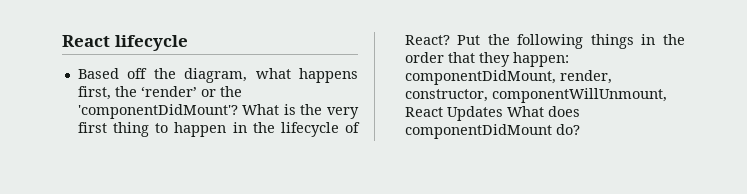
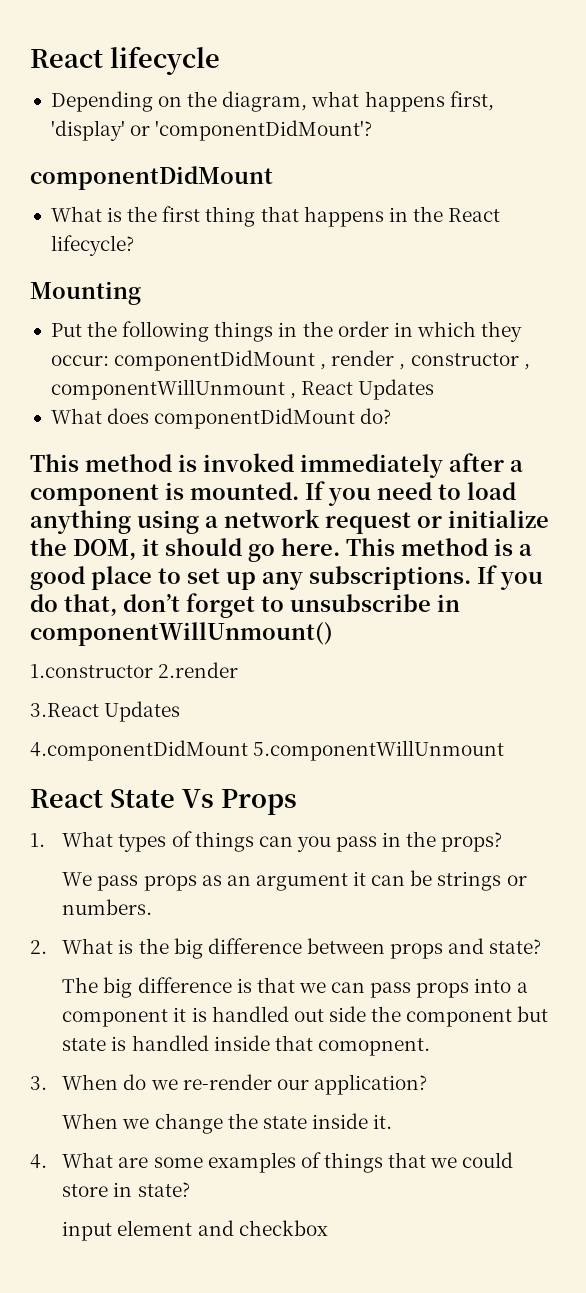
[77,68,148,79] Based off -> [50,91,183,112] Depending on
[114,86,242,97] the ‘render’ or the -> [50,120,151,141] 'display' or
[242,104,359,119] What is the very -> [30,166,273,190] [50,206,158,222] // componentDidMount // What is the
[155,122,360,137] [404,35,450,45] to happen in the lifecycle of React? -> [260,206,501,227] [50,235,134,256] [30,281,141,305] that happens in the React lifecycle? // Mounting //
[447,52,569,67] [404,70,612,85] [404,88,667,103] that they happen: componentDidMount, render, constructor, componentWillUnmount, -> [393,321,523,342] [50,350,530,371] [50,379,297,400] in which they occur: componentDidMount , render , constructor , componentWillUnmount ,
(503, 113) none -> (435, 389) //
(580, 129) none -> [30,453,523,478] [30,481,516,506] [30,509,549,534] [30,538,532,562] [30,565,543,590] [30,593,460,618] [30,622,333,646] [30,662,239,678] [30,701,181,722] [30,740,505,761] [30,789,297,815] [30,831,503,852] [62,870,527,891] [62,899,153,915] [30,938,542,959] [62,977,528,998] [62,1006,549,1027] [62,1035,430,1056] [30,1074,427,1095] [62,1113,393,1134] [30,1152,514,1173] [62,1182,190,1197] [62,1220,328,1241] // This method is invoked immediately after a component is mounted. If you need to load anything using a network request or initialize the DOM, it should go here. This method is a good place to set up any subscriptions. If you do that, don’t forget to unsubscribe in componentWillUnmount() // 1.constructor 2.render // 3.React Updates // 4.componentDidMount 5.componentWillUnmount // React State Vs Props // 1. What types of things can you pass in the props? // We pass props as an argument it can be strings or numbers. // 2. What is the big difference between props and state? // The big difference is that we can pass props into a component it is handled out side the component but state is handled inside that comopnent. // 3. When do we re-render our application? // When we change the state inside it. // 4. What are some examples of things that we could store in state? // input element and checkbox

